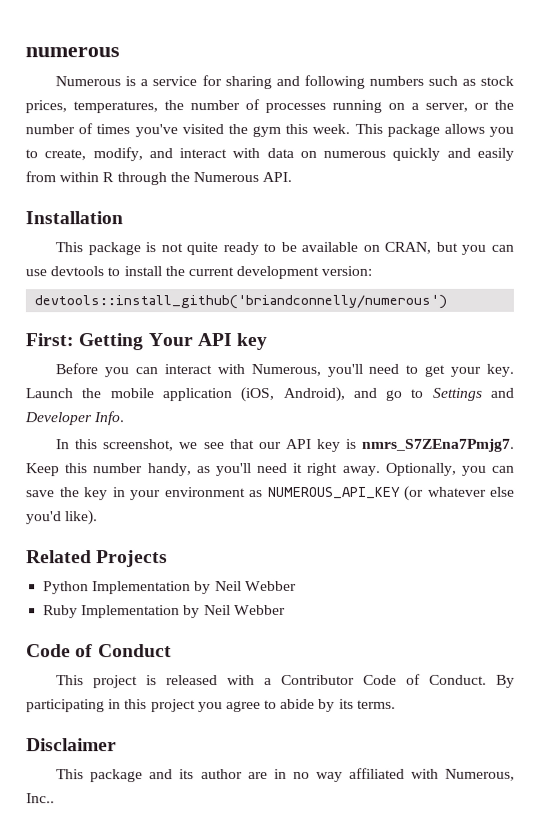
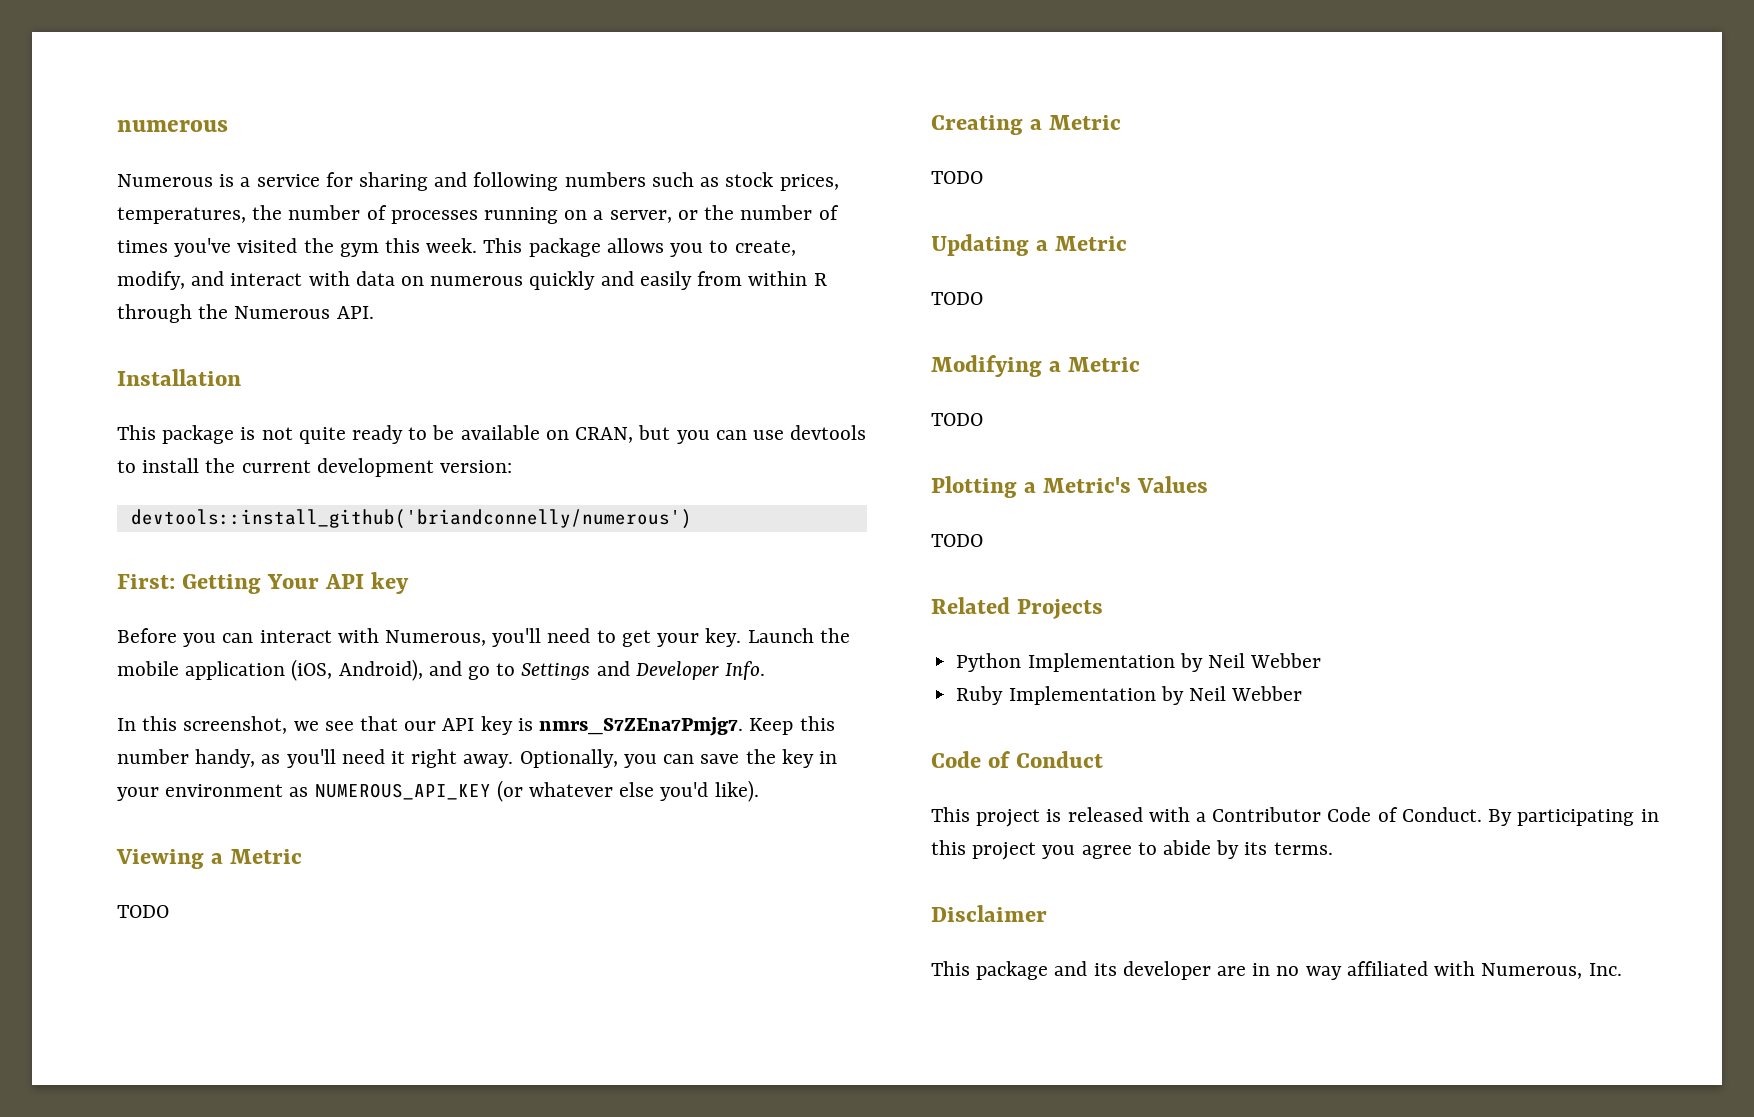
(99, 518) none -> [116,849,302,869] [117,905,169,918] [931,115,1121,135] [931,171,983,184] [931,234,1127,256] [931,292,983,305] [931,355,1140,377] [931,413,983,426] [931,476,1208,498] [931,534,983,547] // Viewing a Metric // TODO // Creating a Metric // TODO // Updating a Metric // TODO // Modifying a Metric // TODO // Plotting a Metric's Values // TODO
[200,769,243,780] author -> [1122,961,1211,980] developer
[26,793,55,804] Inc.. -> [1588,963,1622,976] Inc.

